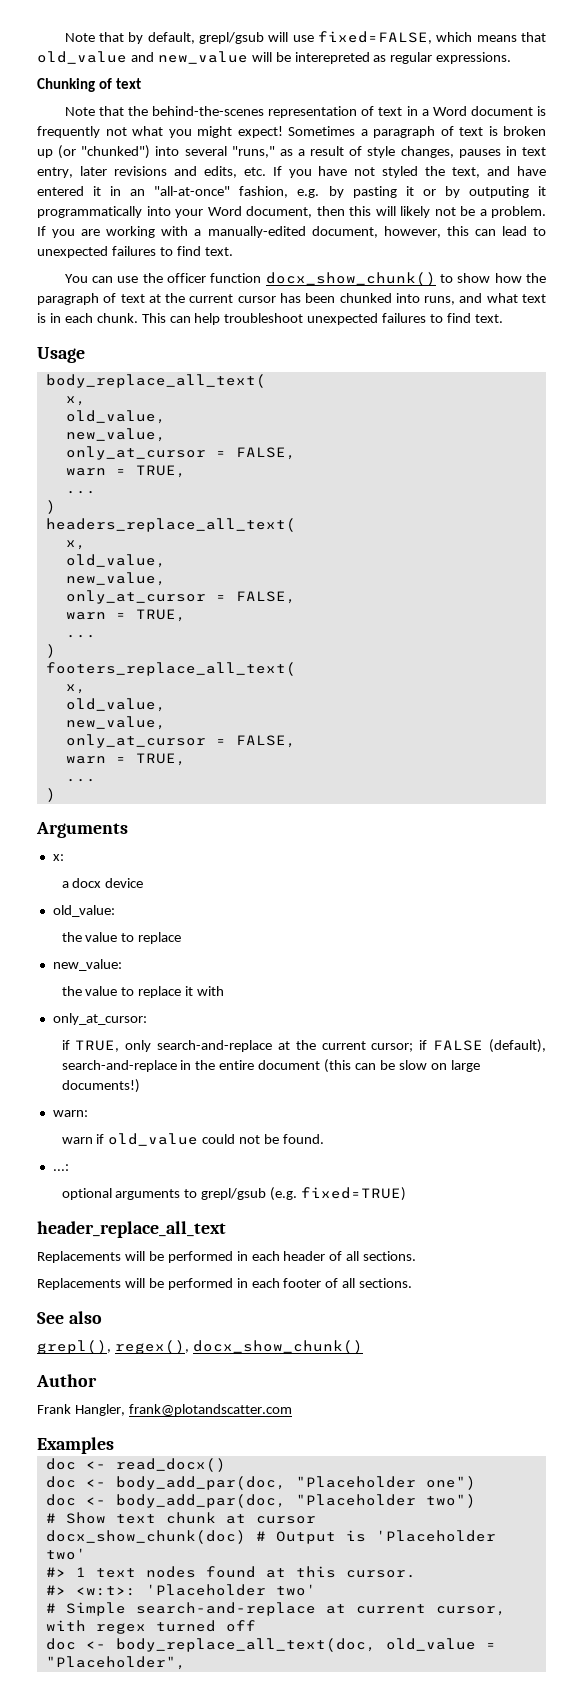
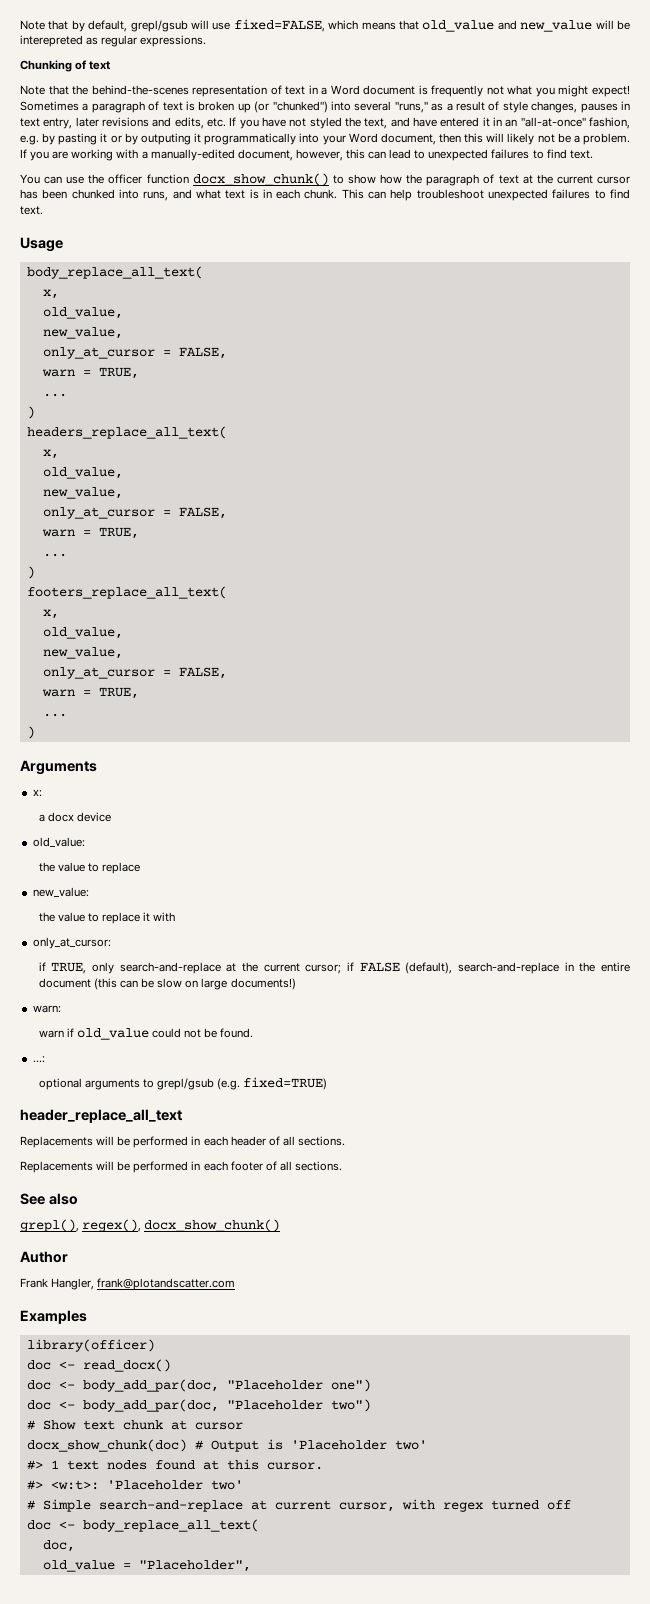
(114, 1445) none -> [26,1339,155,1352] // library(officer)
[115,1638,376,1652] body_replace_all_text(doc, -> [82,1519,259,1532] [42,1540,75,1552] body_replace_all_text( // doc, //

